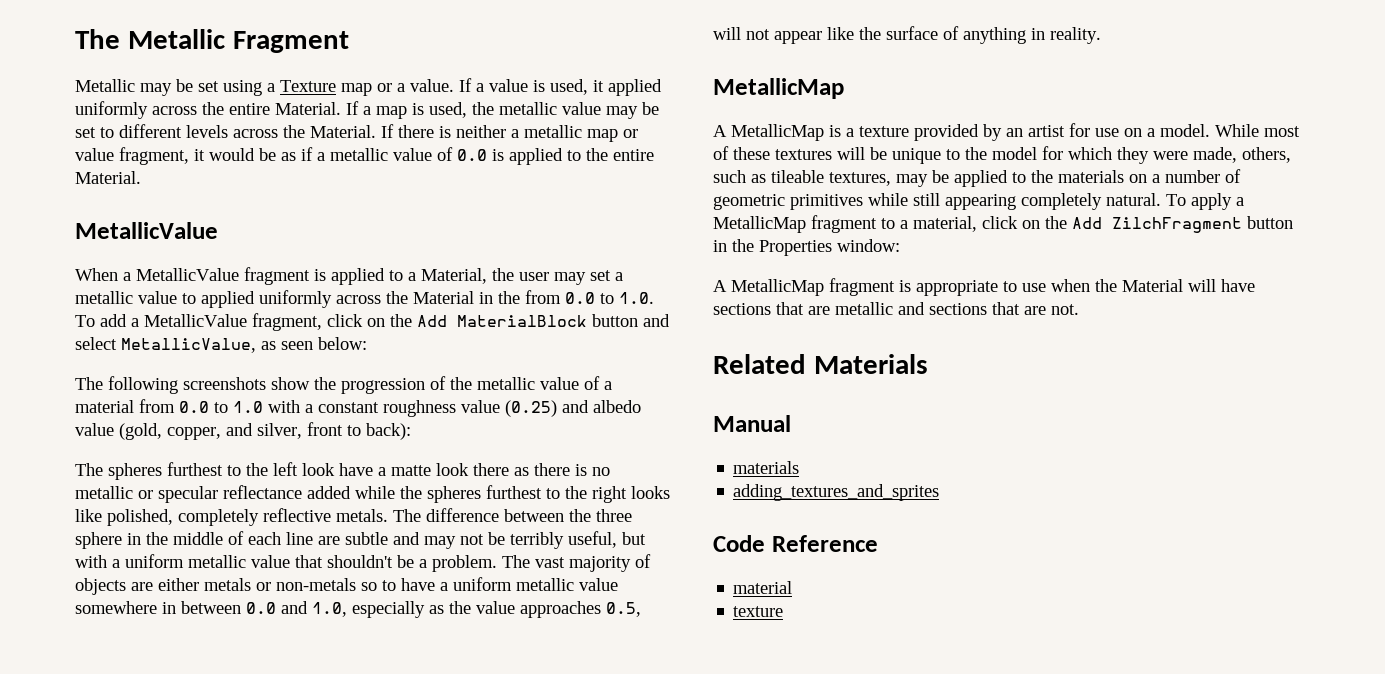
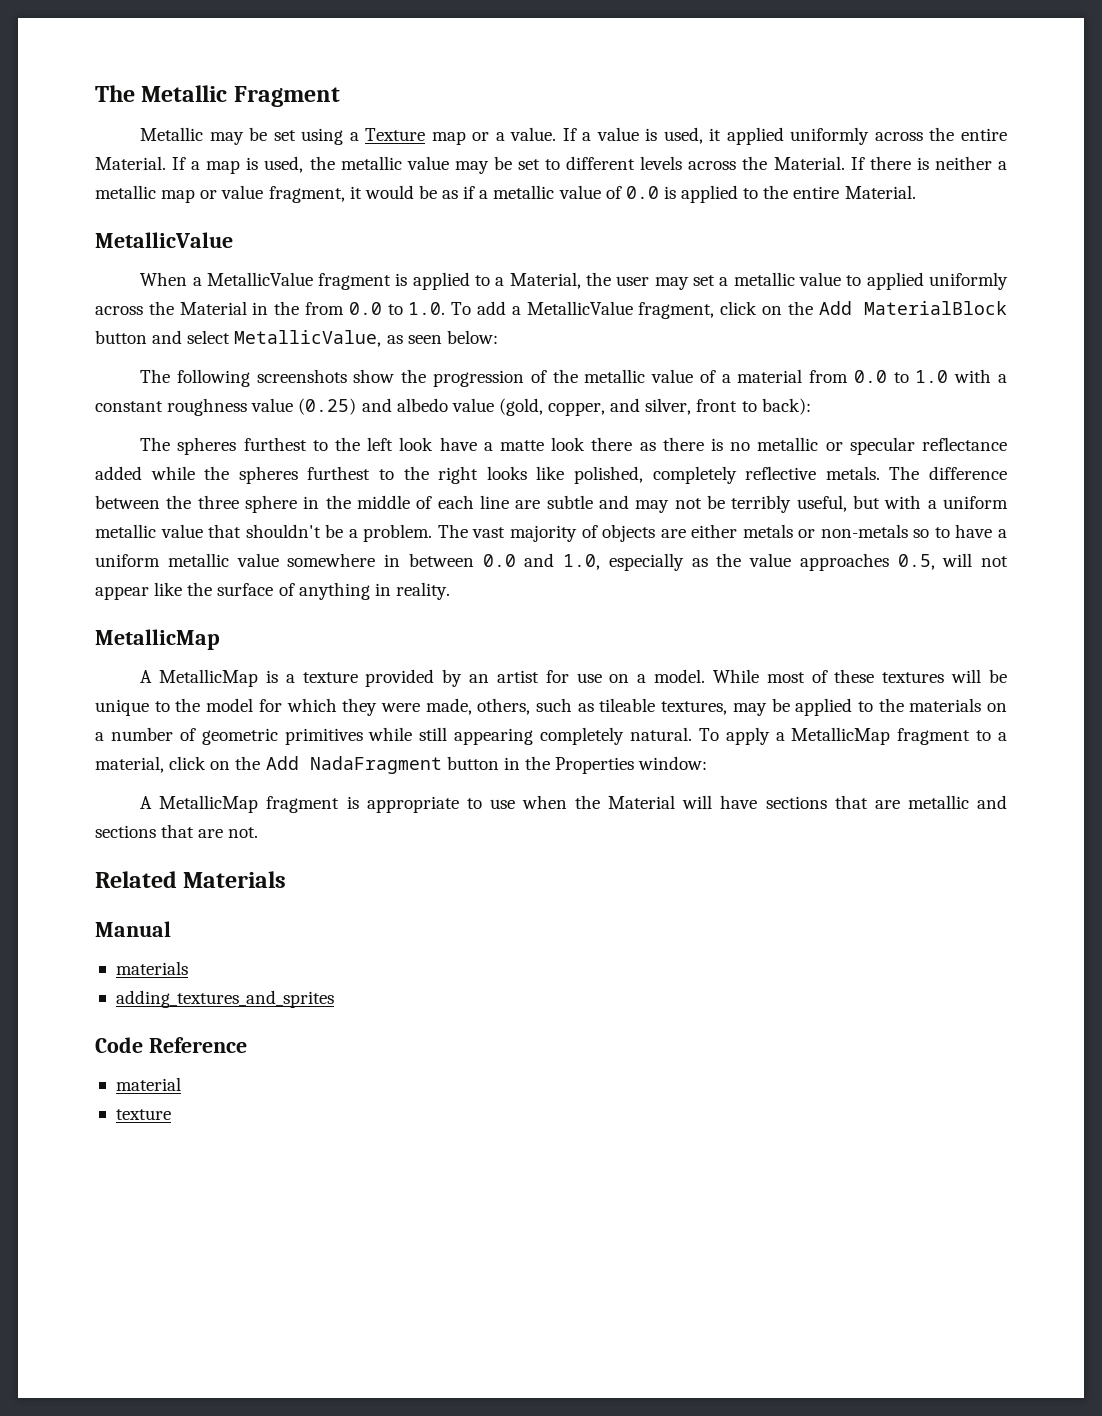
[1112,217,1242,233] ZilchFragment -> [309,756,442,774] NadaFragment

